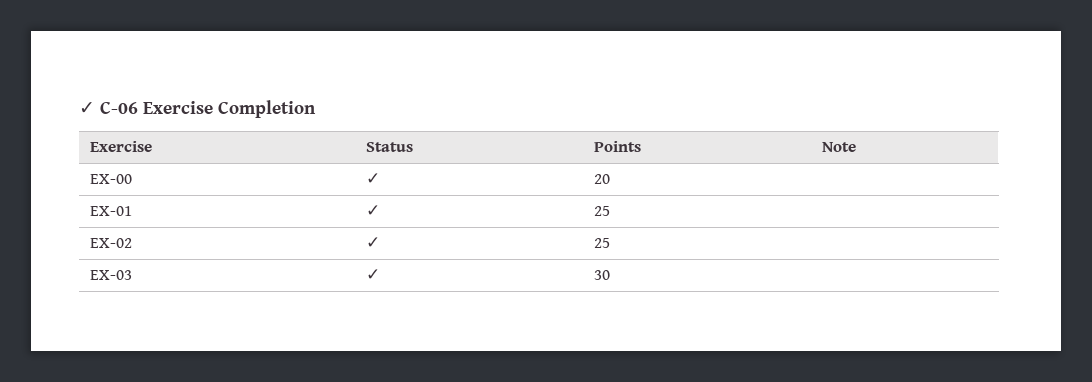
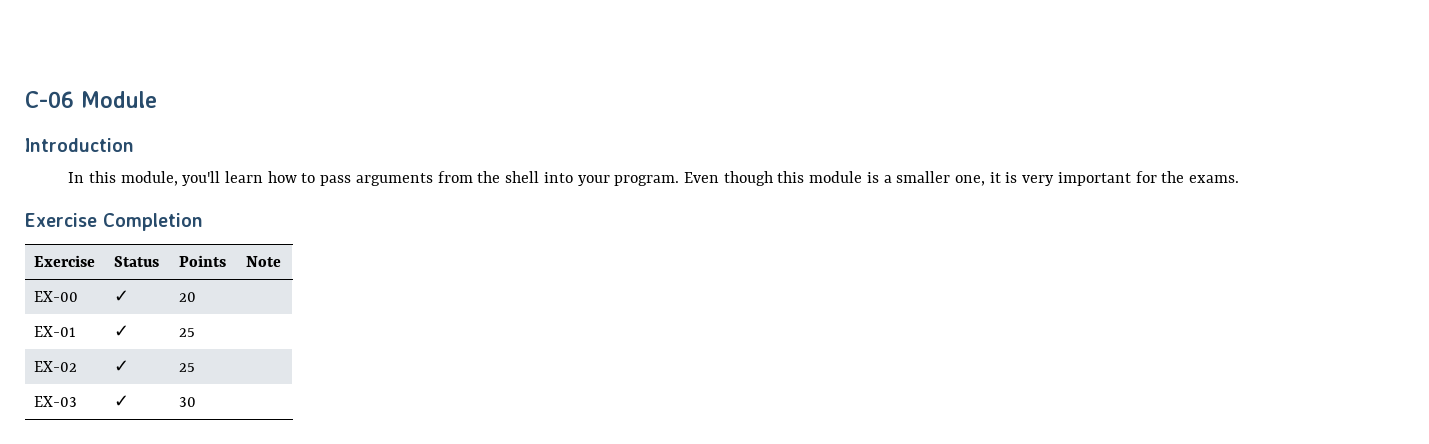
[79,101,138,114] ✓ C-06 -> [25,91,157,108] [25,138,134,152] [68,171,1240,186] C-06 Module // Introduction // In this module, you'll learn how to pass arguments from the shell into your program. Even though this module is a smaller one, it is very important for the exams. //

